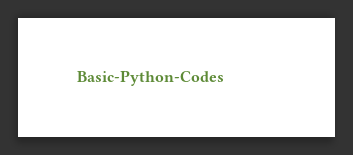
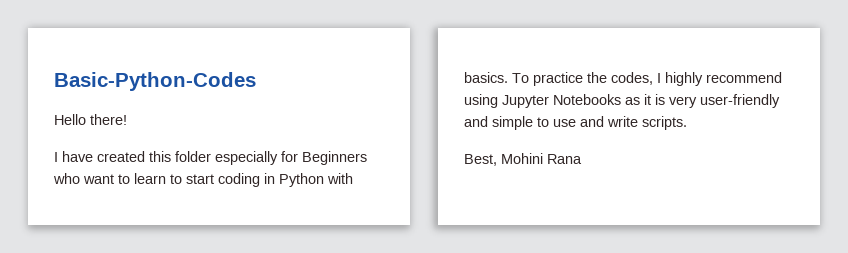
(224, 78) none -> [54,114,127,125] [54,151,367,165] [53,173,353,187] [464,72,782,86] [464,94,780,108] [464,116,687,130] [464,153,582,166] // Hello there! // I have created this folder especially for Beginners who want to learn to start coding in Python with basics. To practice the codes, I highly recommend using Jupyter Notebooks as it is very user-friendly and simple to use and write scripts. // Best, Mohini Rana

